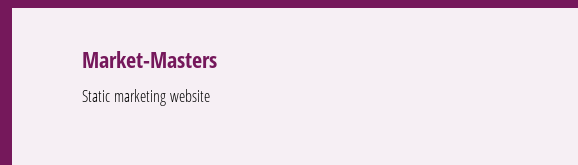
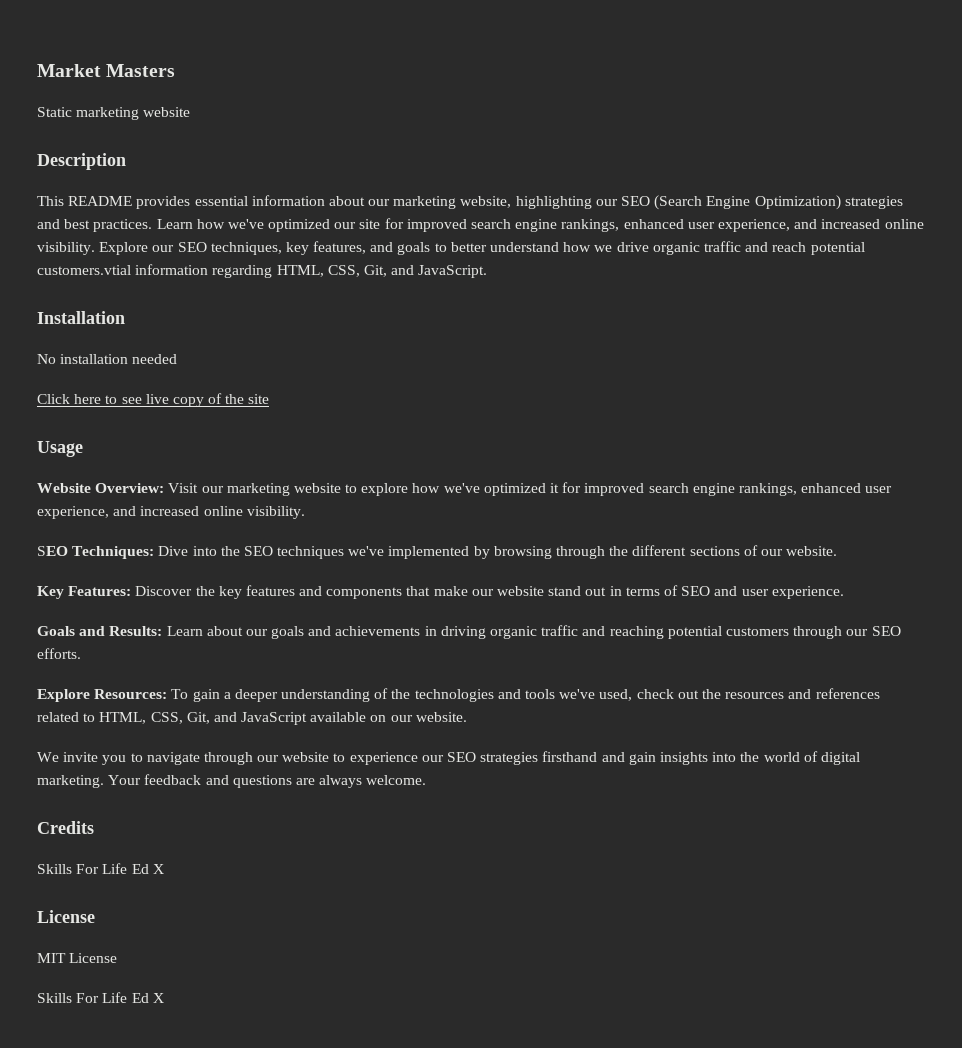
[82,51,217,68] Market-Masters -> [37,64,176,77] Market Masters
(211, 95) none -> [37,153,126,170] [37,195,903,210] [37,218,924,232] [37,241,865,255] [37,264,488,278] [37,311,125,324] [37,354,178,364] [37,393,270,407] [37,441,83,457] [37,482,893,496] [37,506,305,519] [37,545,838,559] [37,585,844,599] [37,625,901,639] [37,648,81,659] [37,688,880,702] [37,712,467,725] [37,751,860,765] [37,774,427,788] [37,821,94,834] [37,863,164,874] [37,910,95,923] [37,953,118,963] [37,992,164,1003] // Description // This README provides essential information about our marketing website, highlighting our SEO (Search Engine Optimization) strategies and best practices. Learn how we've optimized our site for improved search engine rankings, enhanced user experience, and increased online visibility. Explore our SEO techniques, key features, and goals to better understand how we drive organic traffic and reach potential customers.vtial information regarding HTML, CSS, Git, and JavaScript. // Installation // No installation needed // Click here to see live copy of the site // Usage // Website Overview: Visit our marketing website to explore how we've optimized it for improved search engine rankings, enhanced user experience, and increased online visibility. // SEO Techniques: Dive into the SEO techniques we've implemented by browsing through the different sections of our website. // Key Features: Discover the key features and components that make our website stand out in terms of SEO and user experience. // Goals and Results: Learn about our goals and achievements in driving organic traffic and reaching potential customers through our SEO efforts. // Explore Resources: To gain a deeper understanding of the technologies and tools we've used, check out the resources and references related to HTML, CSS, Git, and JavaScript available on our website. // We invite you to navigate through our website to experience our SEO strategies firsthand and gain insights into the world of digital marketing. Your feedback and questions are always welcome. // Credits // Skills For Life Ed X // License // MIT License // Skills For Life Ed X

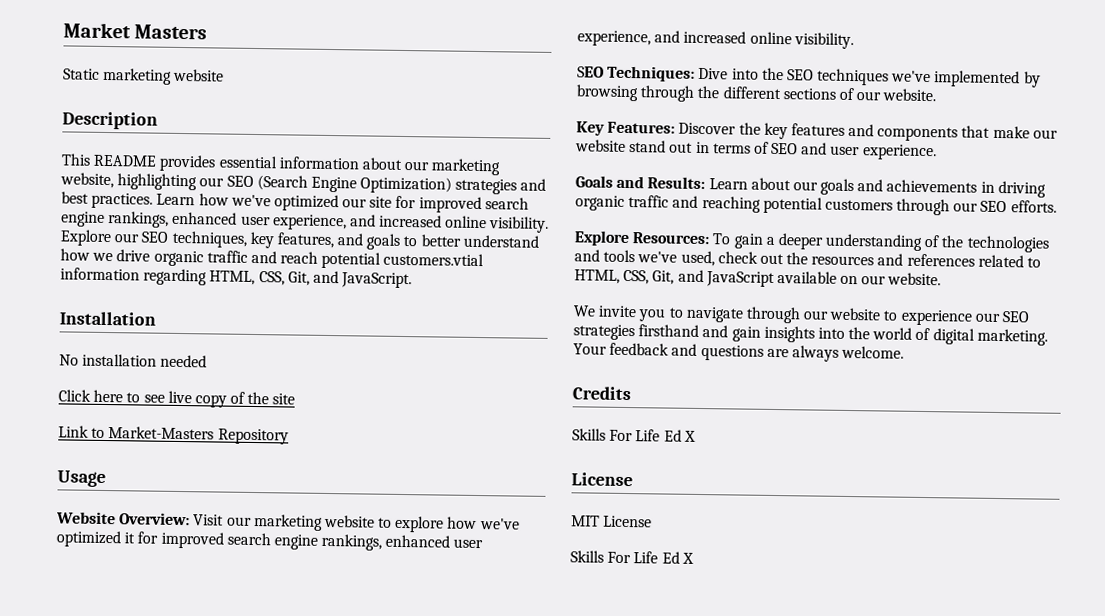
(270, 399) none -> [58,425,289,445] // Link to Market-Masters Repository

